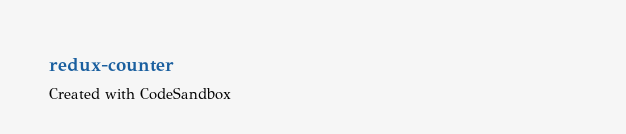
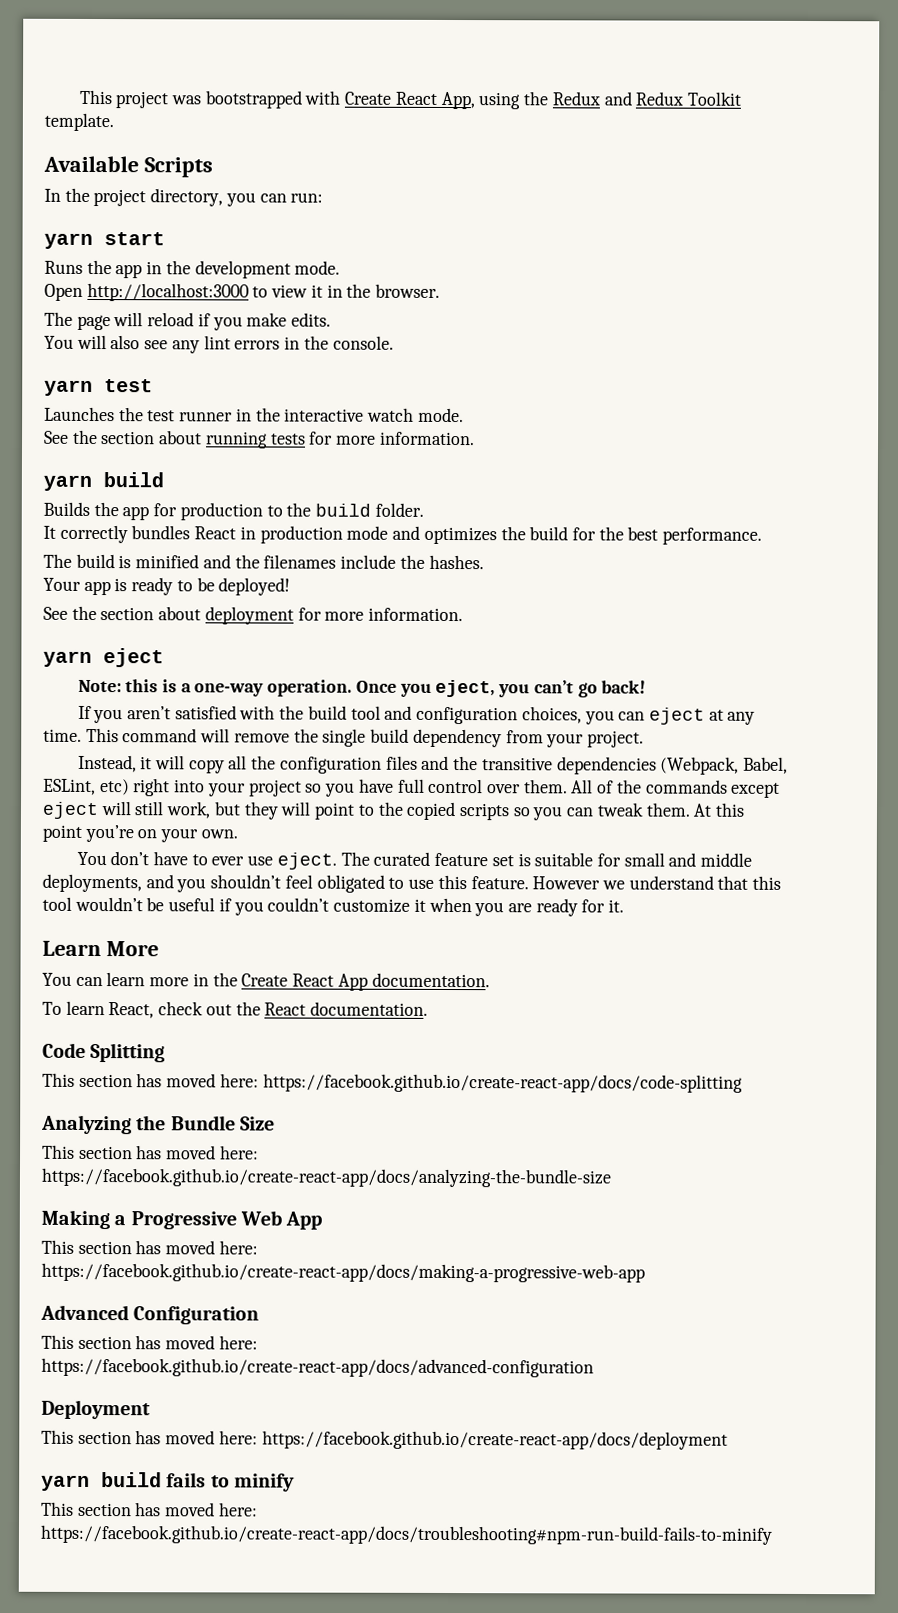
[49,58,174,72] [49,87,231,100] redux-counter // Created with CodeSandbox -> [78,89,741,110] [44,112,114,132] [43,155,213,178] [44,187,324,207] [44,232,165,250] [44,259,341,279] [44,282,441,302] [44,311,332,331] [44,334,394,354] [44,379,153,397] [44,406,464,423] [44,429,475,449] [43,472,164,492] [43,501,424,521] [43,524,763,545] [43,553,484,570] [43,577,291,596] [43,605,464,625] [43,648,164,668] [77,679,647,698] [77,705,756,725] [43,727,644,748] [77,754,788,775] [43,778,781,798] [42,801,746,821] [42,824,238,843] [76,851,753,870] [42,873,782,893] [42,896,625,917] [42,940,159,957] [42,972,490,991] [42,1000,429,1019] [42,1042,166,1063] [42,1072,743,1093] [41,1114,275,1135] [42,1144,259,1160] [41,1167,611,1188] [41,1209,323,1230] [41,1239,258,1255] [41,1262,645,1283] [40,1304,260,1325] [41,1334,258,1350] [41,1357,594,1378] [41,1399,151,1420] [41,1429,728,1450] [41,1472,295,1492] [41,1501,258,1517] [40,1524,772,1545] This project was bootstrapped with Create React App, using the Redux and Redux Toolkit template. // Available Scripts // In the project directory, you can run: // yarn start // Runs the app in the development mode. // Open http://localhost:3000 to view it in the browser. // The page will reload if you make edits. // You will also see any lint errors in the console. // yarn test // Launches the test runner in the interactive watch mode. // See the section about running tests for more information. // yarn build // Builds the app for production to the build folder. // It correctly bundles React in production mode and optimizes the build for the best performance. // The build is minified and the filenames include the hashes. // Your app is ready to be deployed! // See the section about deployment for more information. // yarn eject // Note: this is a one-way operation. Once you eject, you can’t go back! // If you aren’t satisfied with the build tool and configuration choices, you can eject at any time. This command will remove the single build dependency from your project. // Instead, it will copy all the configuration files and the transitive dependencies (Webpack, Babel, ESLint, etc) right into your project so you have full control over them. All of the commands except eject will still work, but they will point to the copied scripts so you can tweak them. At this point you’re on your own. // You don’t have to ever use eject. The curated feature set is suitable for small and middle deployments, and you shouldn’t feel obligated to use this feature. However we understand that this tool wouldn’t be useful if you couldn’t customize it when you are ready for it. // Learn More // You can learn more in the Create React App documentation. // To learn React, check out the React documentation. // Code Splitting // This section has moved here: https://facebook.github.io/create-react-app/docs/code-splitting // Analyzing the Bundle Size // This section has moved here: https://facebook.github.io/create-react-app/docs/analyzing-the-bundle-size // Making a Progressive Web App // This section has moved here: https://facebook.github.io/create-react-app/docs/making-a-progressive-web-app // Advanced Configuration // This section has moved here: https://facebook.github.io/create-react-app/docs/advanced-configuration // Deployment // This section has moved here: https://facebook.github.io/create-react-app/docs/deployment // yarn build fails to minify // This section has moved here: https://facebook.github.io/create-react-app/docs/troubleshooting#npm-run-build-fails-to-minify

